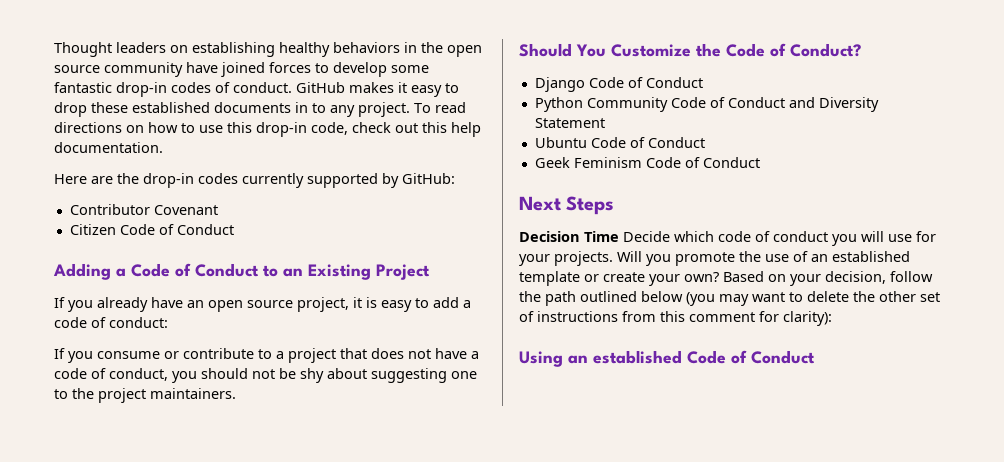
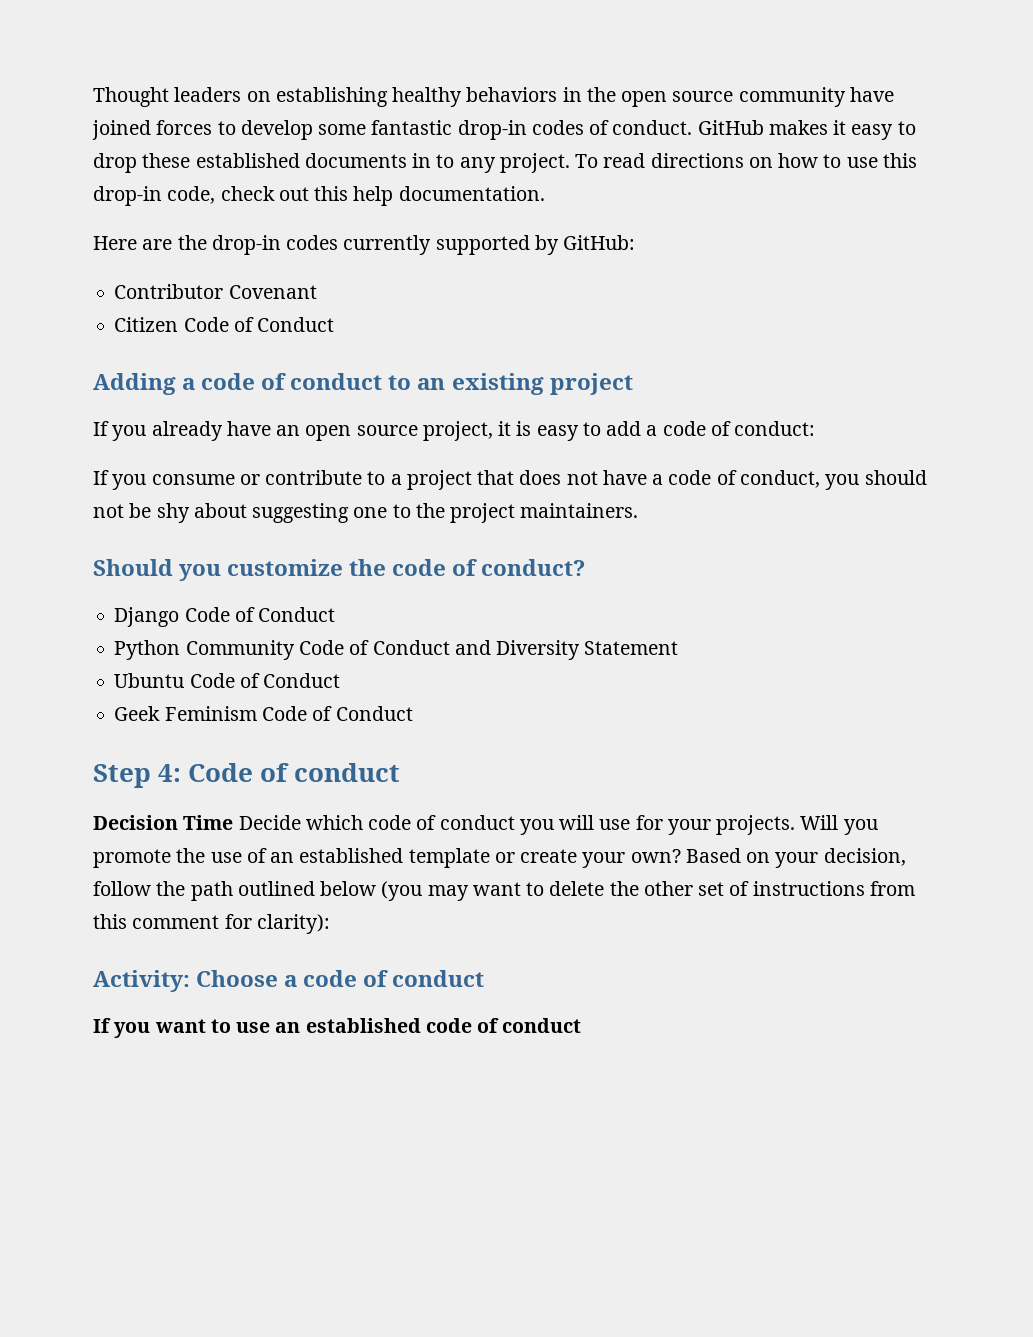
[131,263,430,280] Code of Conduct to an Existing Project -> [201,373,633,395] code of conduct to an existing project
[576,43,861,57] You Customize the Code of Conduct? -> [179,559,586,581] you customize the code of conduct?
[519,196,615,215] Next Steps -> [93,763,401,788] Step 4: Code of conduct
[519,350,815,367] Using an established Code of Conduct -> [93,970,485,992] [93,1018,582,1038] Activity: Choose a code of conduct // If you want to use an established code of conduct

